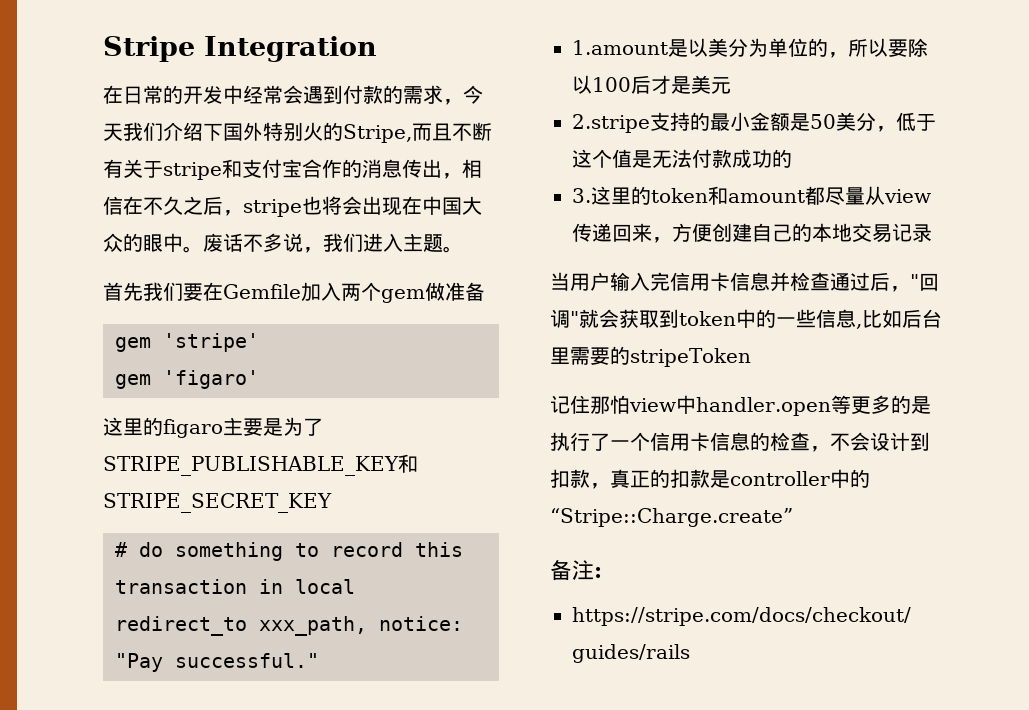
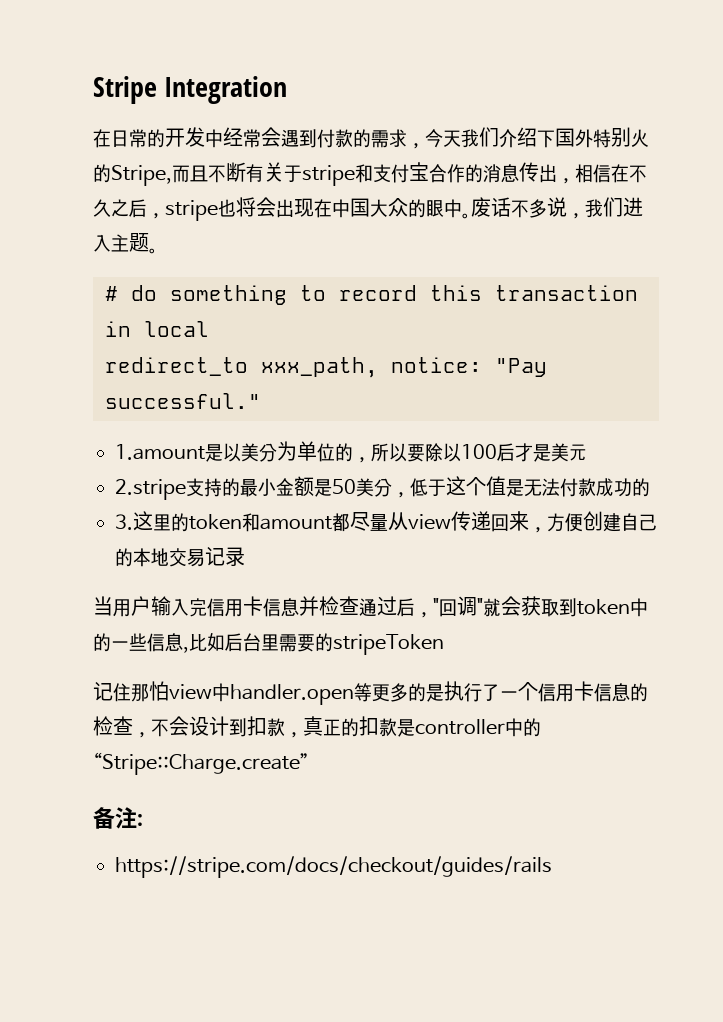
[103,282,485,303] [115,333,259,352] [115,370,259,389] [103,417,323,438] [103,454,418,476] [103,493,332,513] // 首先我们要在Gemfile加入两个gem做准备 // gem 'stripe' // gem 'figaro' // 这里的figaro主要是为了STRIPE_PUBLISHABLE_KEY和STRIPE_SECRET_KEY -> (158, 251) none

